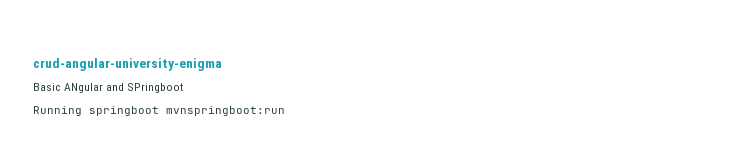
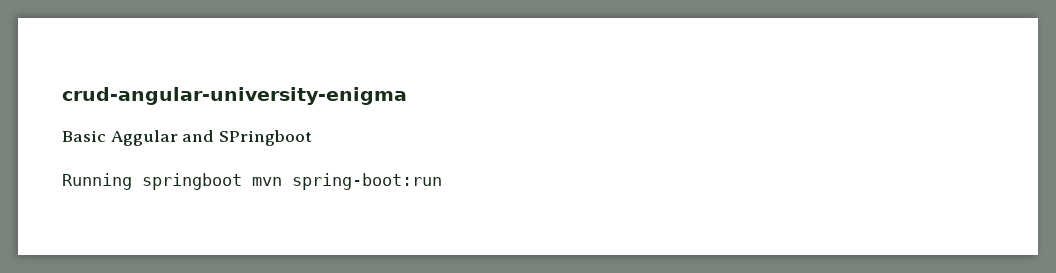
[64,83,104,93] ANgular -> [110,130,178,146] Aggular
[166,106,285,116] mvnspringboot:run -> [252,173,442,190] mvn spring-boot:run

